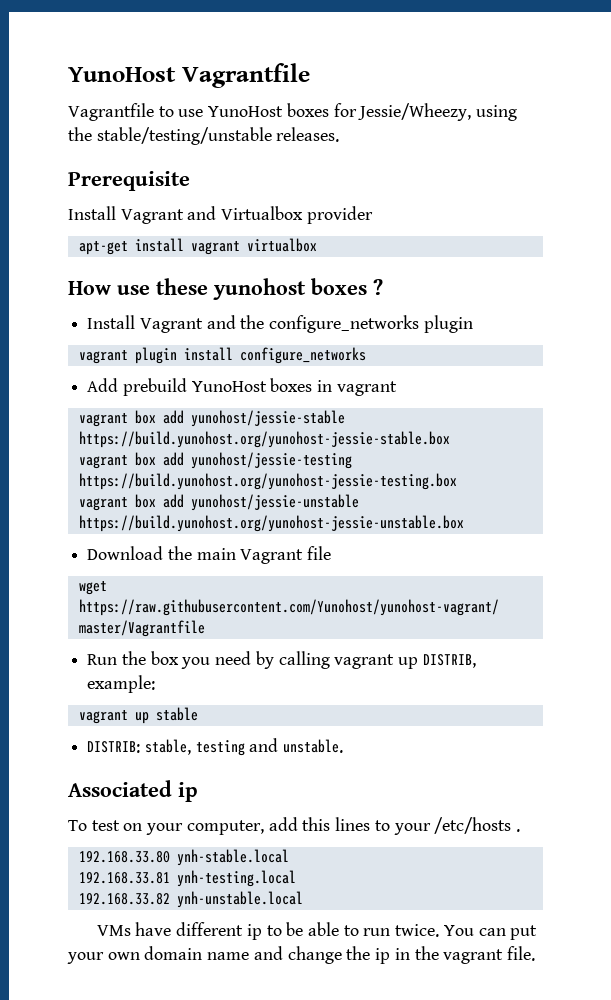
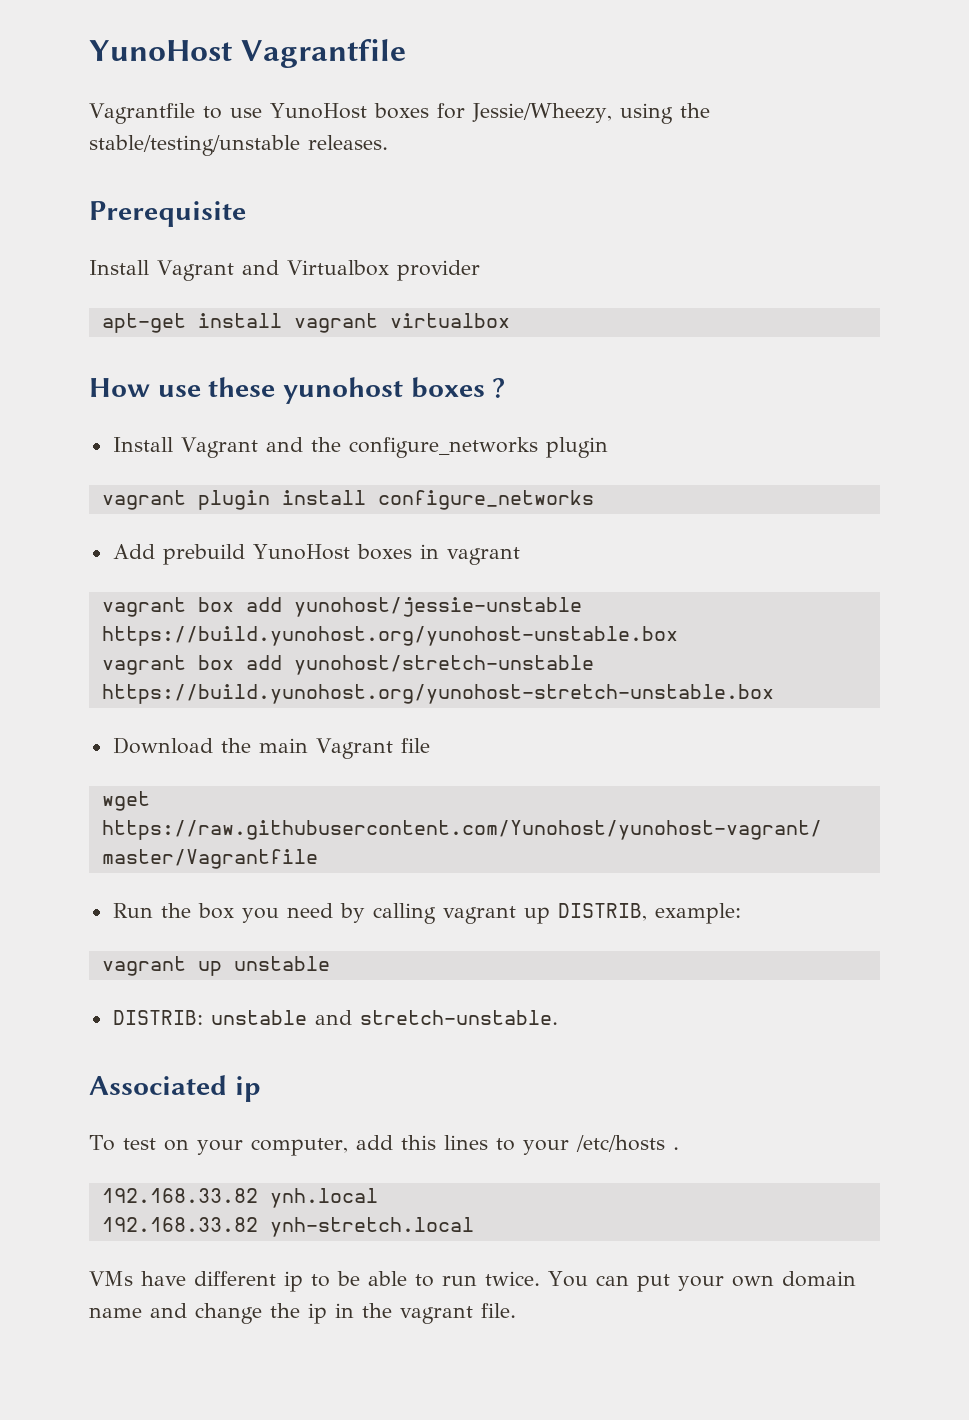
[190,410,345,427] [78,431,450,448] [78,452,352,469] [78,473,457,490] [78,494,359,511] [78,515,464,532] yunohost/jessie-stable https://build.yunohost.org/yunohost-jessie-stable.box // vagrant box add yunohost/jessie-testing https://build.yunohost.org/yunohost-jessie-testing.box // vagrant box add yunohost/jessie-unstable https://build.yunohost.org/yunohost-jessie-unstable.box -> [293,597,582,617] [101,626,678,646] [101,655,594,675] [101,684,774,704] yunohost/jessie-unstable https://build.yunohost.org/yunohost-unstable.box // vagrant box add yunohost/stretch-unstable https://build.yunohost.org/yunohost-stretch-unstable.box
[155,707,198,721] stable -> [233,956,330,971] unstable
[144,738,344,756] stable, testing and unstable. -> [210,1010,558,1025] unstable and stretch-unstable.
[78,849,289,866] [78,870,296,887] [78,891,303,908] 192.168.33.80 ynh-stable.local // 192.168.33.81 ynh-testing.local // 192.168.33.82 ynh-unstable.local -> [101,1188,378,1208] [101,1217,474,1237] 192.168.33.82 ynh.local // 192.168.33.82 ynh-stretch.local

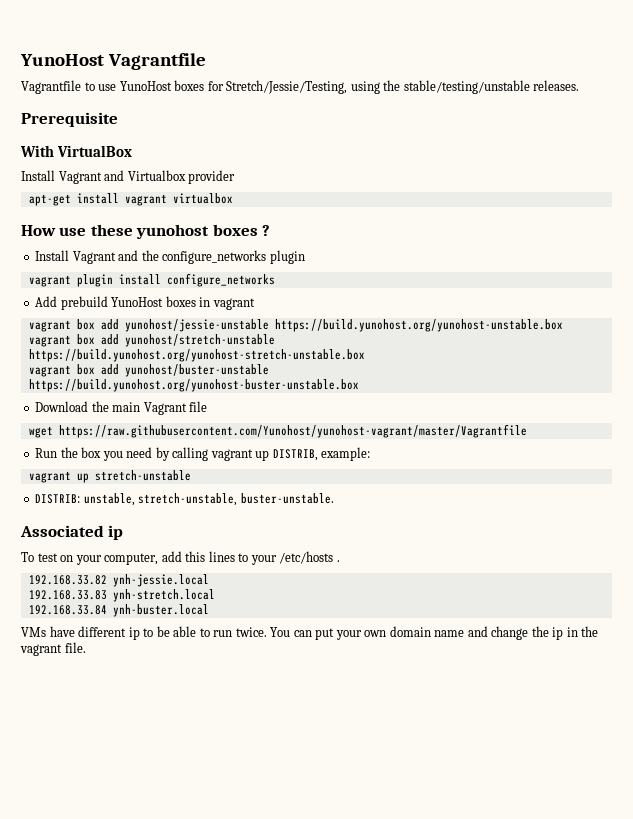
[471,103,612,123] Jessie/Wheezy, -> [226,80,348,94] Stretch/Jessie/Testing,
(246, 214) none -> [20,145,132,157] // With VirtualBox
(774, 694) none -> [28,364,269,377] [28,379,359,392] // vagrant box add yunohost/buster-unstable https://build.yunohost.org/yunohost-buster-unstable.box
[233,956,330,971] unstable -> [94,470,191,481] stretch-unstable
[210,1010,558,1025] unstable and stretch-unstable. -> [83,493,334,506] unstable, stretch-unstable, buster-unstable.
[269,1188,378,1208] [101,1217,258,1232] ynh.local // 192.168.33.82 -> [112,574,209,587] [28,590,107,600] ynh-jessie.local // 192.168.33.83
(474, 1227) none -> [28,604,209,617] // 192.168.33.84 ynh-buster.local

